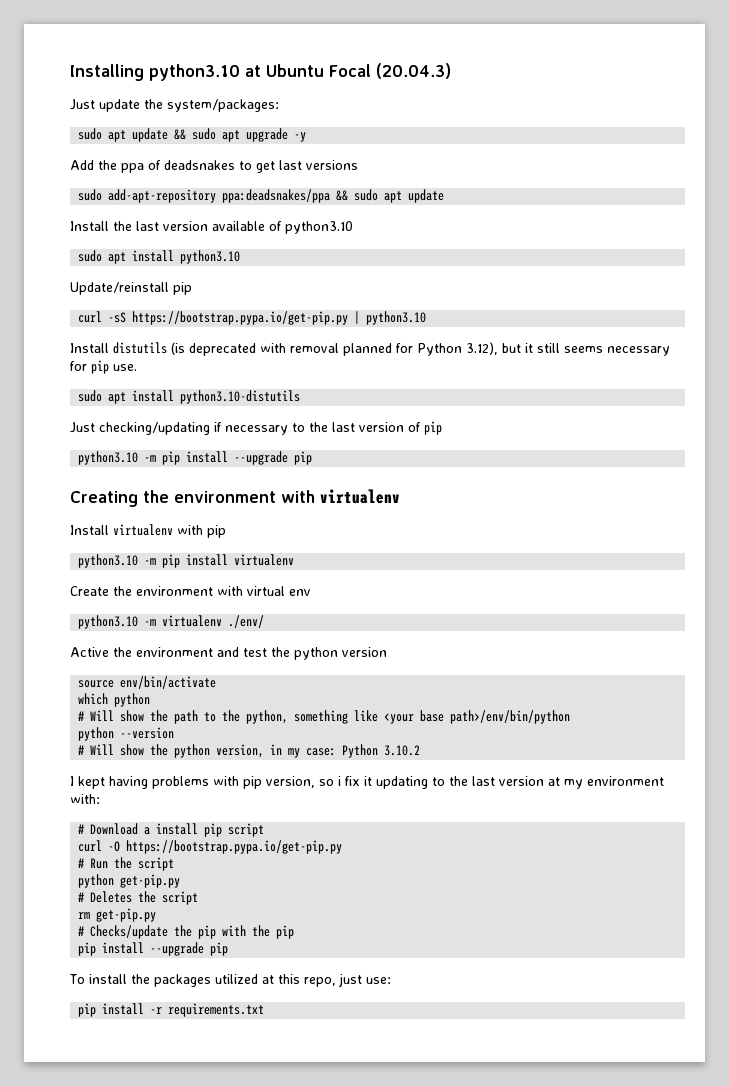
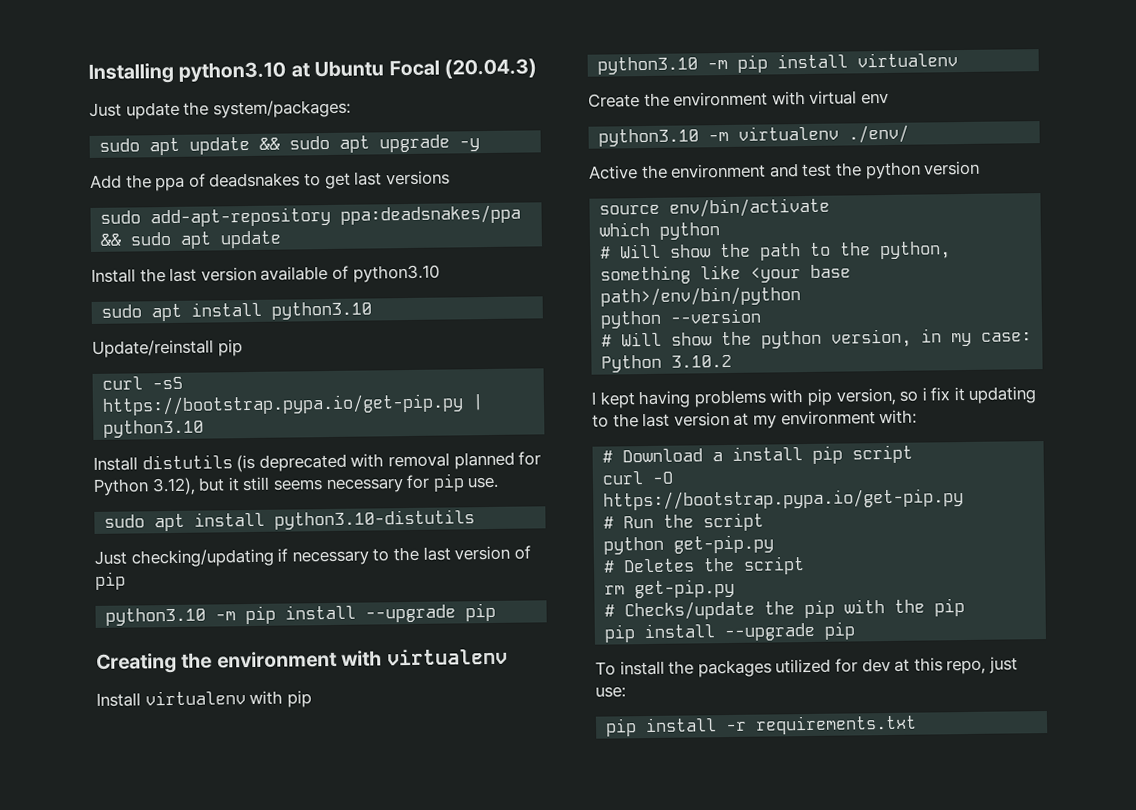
(258, 979) none -> [834,657,891,673] for dev

